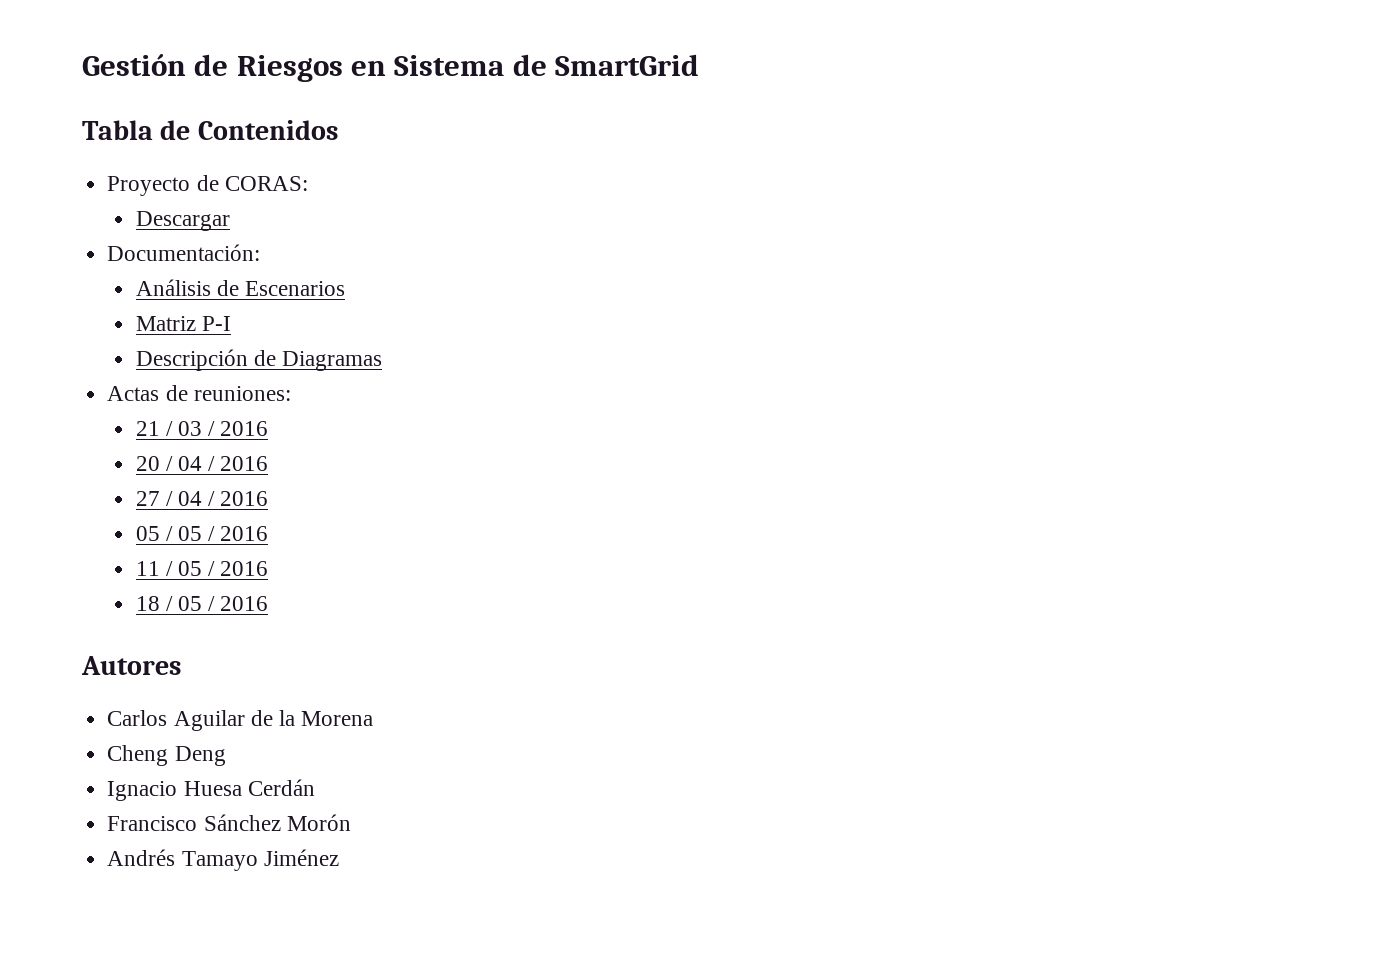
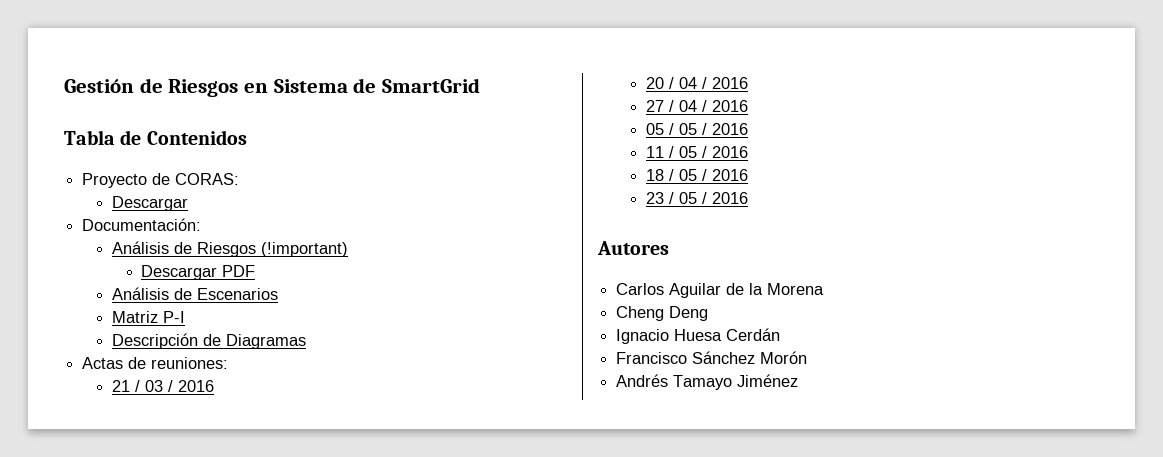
(261, 252) none -> [111,241,348,257] [141,265,256,280] // Análisis de Riesgos (!important) // Descargar PDF
(269, 603) none -> [645,192,748,204] // 23 / 05 / 2016

